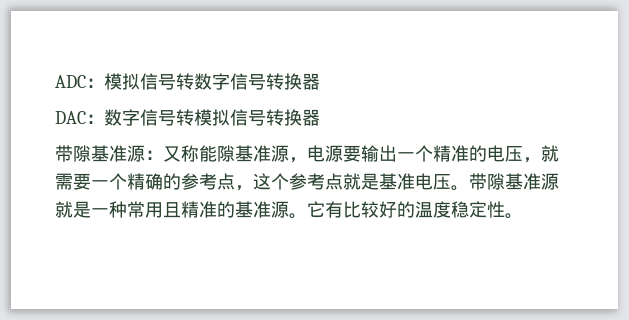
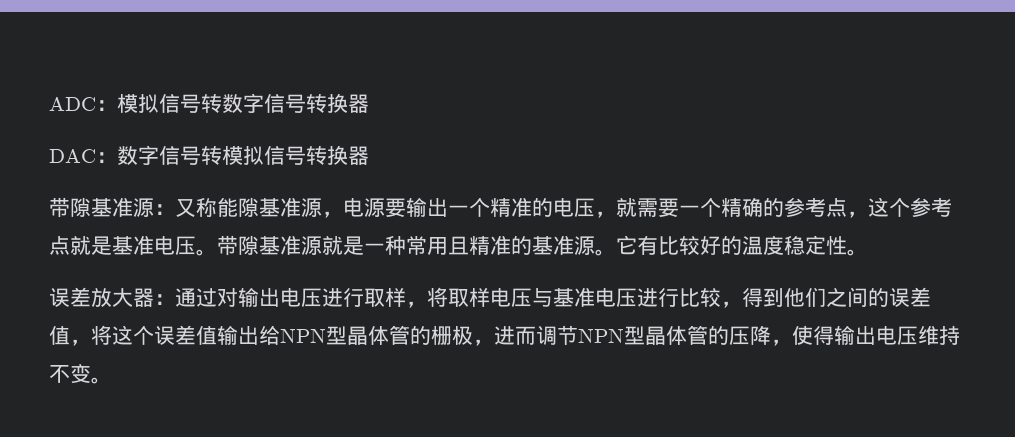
(523, 216) none -> [49,287,931,308] [49,325,960,346] [49,364,112,384] // 误差放大器：通过对输出电压进行取样，将取样电压与基准电压进行比较，得到他们之间的误差值，将这个误差值输出给NPN型晶体管的栅极，进而调节NPN型晶体管的压降，使得输出电压维持不变。

